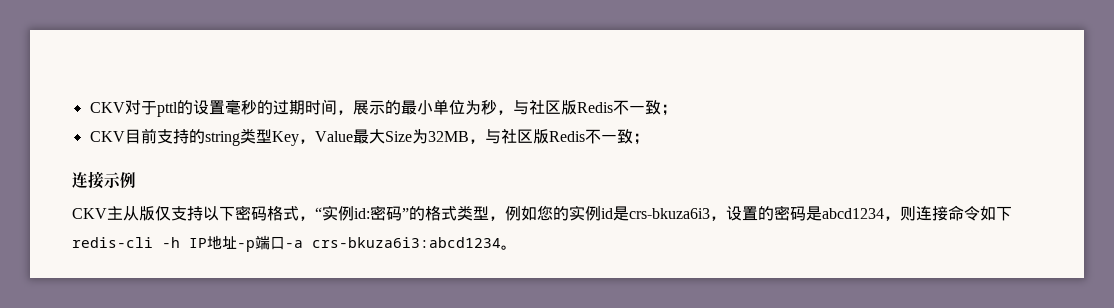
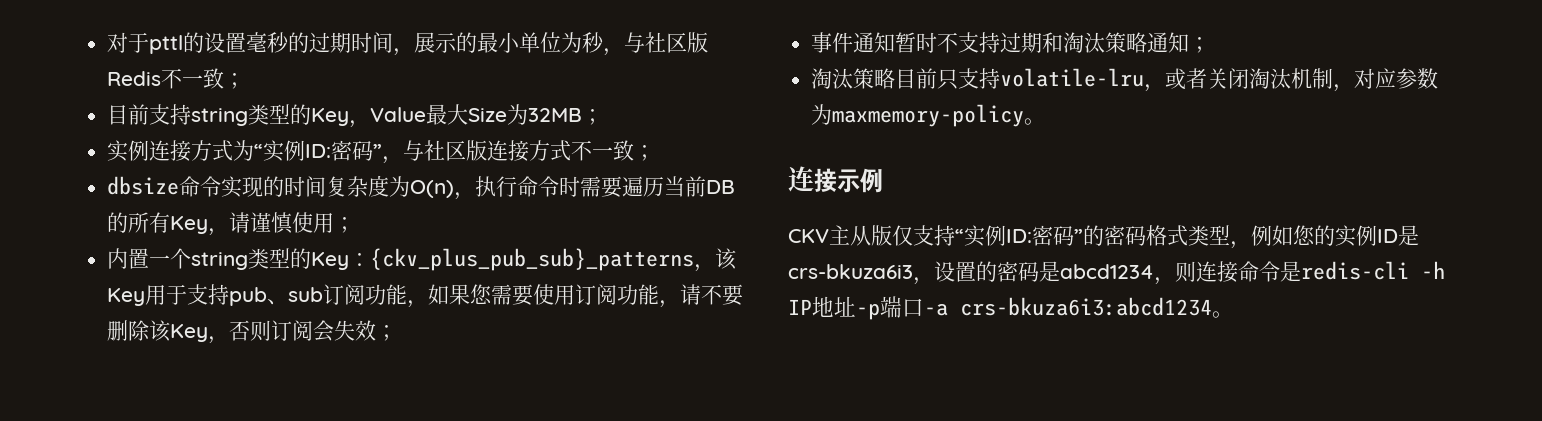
[89,102,125,113] CKV -> (107, 42) none
[89,131,125,142] CKV -> (246, 81) none
[188,128,272,146] 的string类型 -> [191,104,312,126] string类型的
[468,129,649,145] ，与社区版Redis不一致； -> [582,109,604,125] [107,140,656,164] [107,175,736,200] [107,212,356,236] [107,248,738,272] [107,284,744,308] [107,320,398,344] [811,32,1211,53] [811,68,1439,92] [811,104,1046,127] ； // 实例连接方式为“实例ID:密码”，与社区版连接方式不一致； // dbsize命令实现的时间复杂度为O(n)，执行命令时需要遍历当前DB的所有Key，请谨慎使用； // 内置一个string类型的Key：{ckv_plus_pub_sub}_patterns，该Key用于支持pub、sub订阅功能，如果您需要使用订阅功能，请不要删除该Key，否则订阅会失效； // 事件通知暂时不支持过期和淘汰策略通知； // 淘汰策略目前只支持volatile-lru，或者关闭淘汰机制，对应参数为maxmemory-policy。
[203,205,370,221] 以下密码格式，“实例id: -> [955,225,1032,247] “实例ID:
(425, 213) none -> [1104,225,1146,246] 密码
[601,208,613,219] id -> [1377,229,1398,243] ID
[980,206,1012,221] 如下 -> [1280,261,1301,282] 是

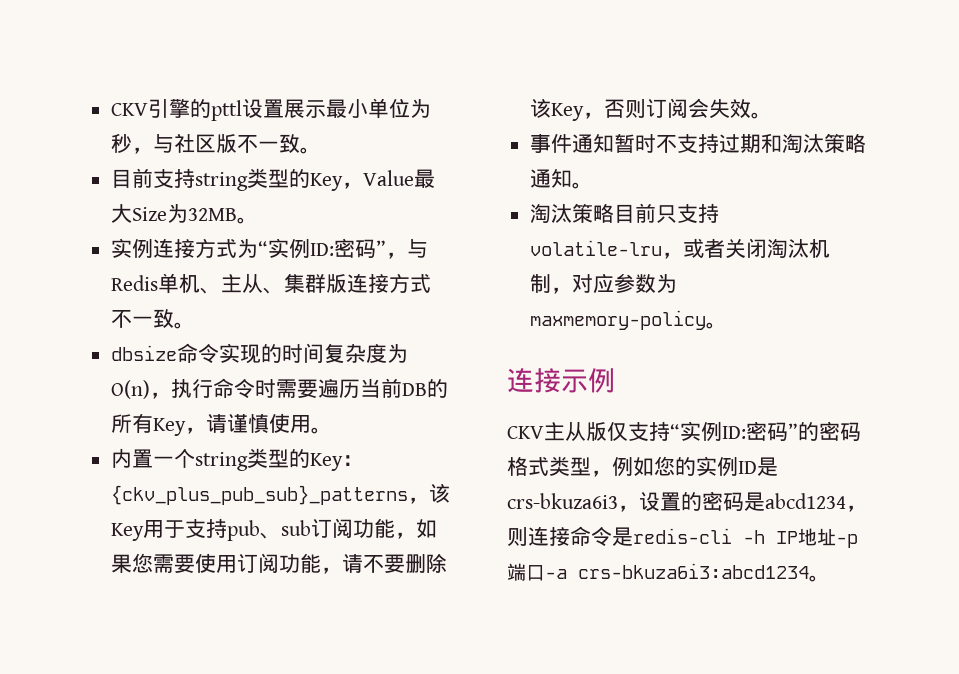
[107,32,478,56] 对于pttl的设置毫秒的过期时间，展示的 -> [111,98,327,121] CKV引擎的pttl设置展示
[107,68,246,89] Redis不一致； -> [237,134,322,154] 不一致。
[582,109,604,125] ； -> [237,217,259,224] 。
[424,140,467,161] 社区 -> [111,273,327,294] Redis单机、主从、集群
[634,145,656,161] ； -> [174,322,196,329] 。
[334,217,356,233] ； -> [311,427,333,434] 。
[376,325,398,341] ； -> [751,112,773,119] 。
[1189,37,1211,53] ； -> [572,182,594,189] 。

